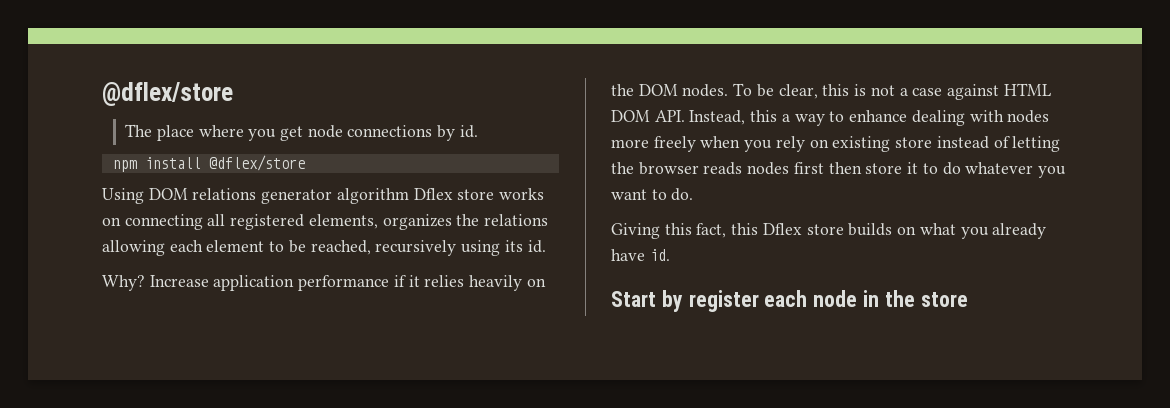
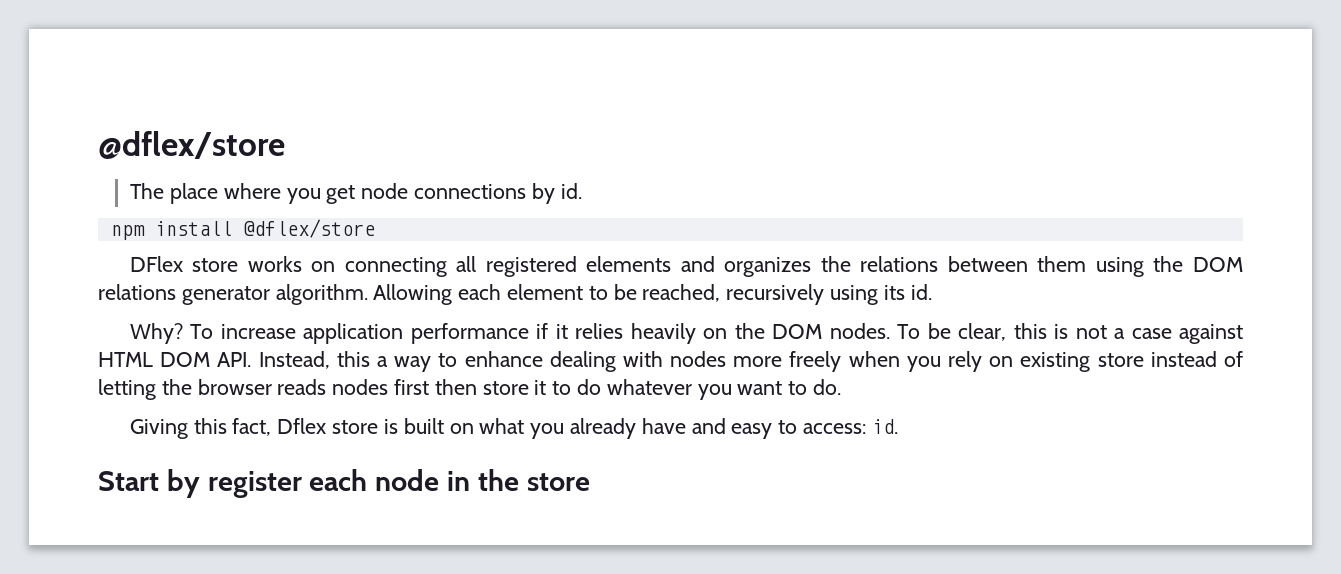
[102,188,453,204] Using DOM relations generator algorithm Dflex -> [129,256,183,272] DFlex
[308,214,378,229] elements, -> [586,256,715,272] elements and
[102,240,165,256] allowing -> [947,256,1243,277] [98,284,453,305] between them using the DOM relations generator algorithm. Allowing
[149,275,209,287] Increase -> [190,324,296,339] To increase
[731,223,893,236] this Dflex store builds -> [277,418,444,434] Dflex store is built
(645, 255) none -> [691,418,866,439] and easy to access:

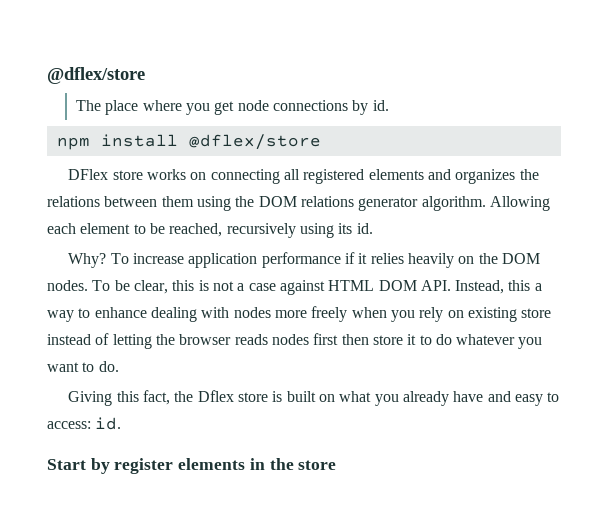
(272, 427) none -> [174,391,194,402] the
[309,469,440,491] each node -> [178,458,246,470] elements

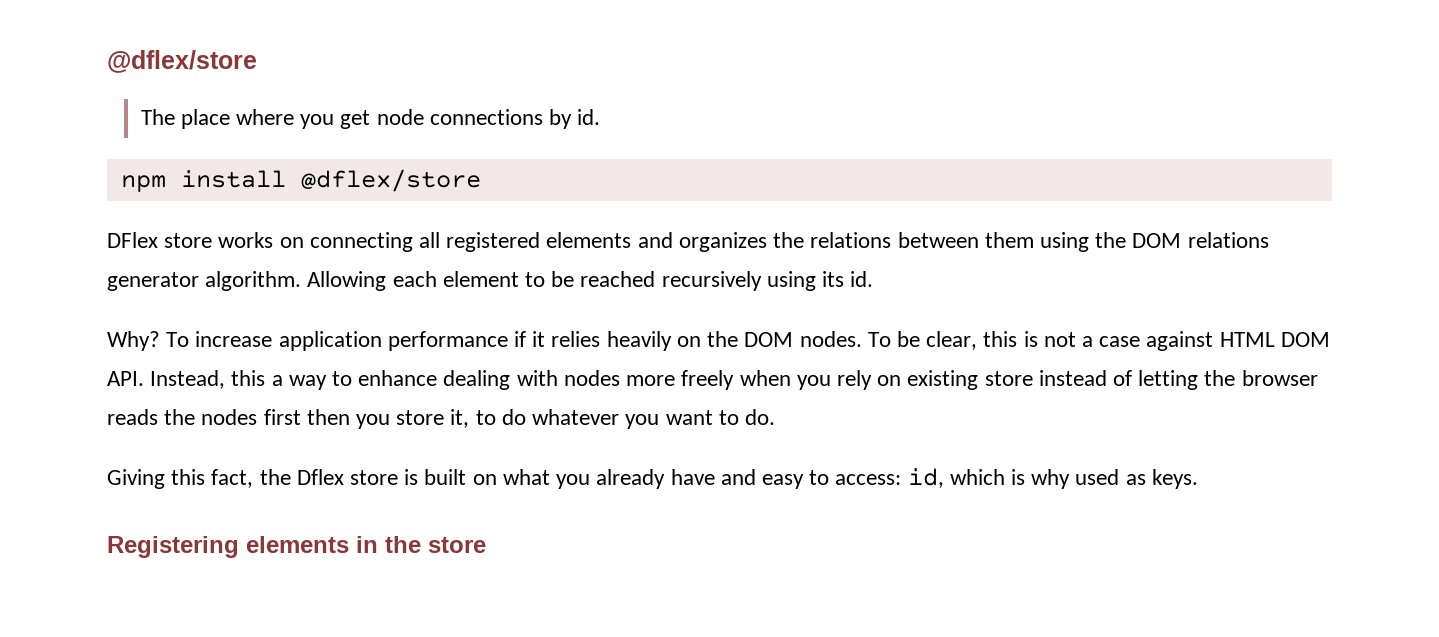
[169,223,223,237] reached, -> [580,271,656,287] reached
(268, 339) none -> [164,409,196,425] the
[372,334,417,345] store it -> [356,409,470,429] you store it,
[95,417,122,430] [47,458,174,474] id. // Start by register -> [907,468,1198,489] [107,536,239,558] id, which is why used as keys. // Registering

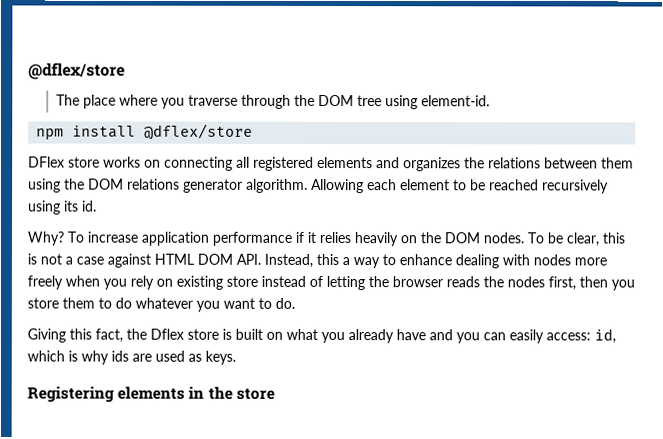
[340,109,601,129] get node connections by id. -> [187,94,490,110] traverse through the DOM tree using element-id.
[263,409,301,425] first -> [548,276,576,291] first,
[450,409,470,428] it, -> [62,297,95,309] them
[761,470,830,489] easy to -> [456,329,544,344] you can easily
(1071, 479) none -> [111,350,152,362] ids are

